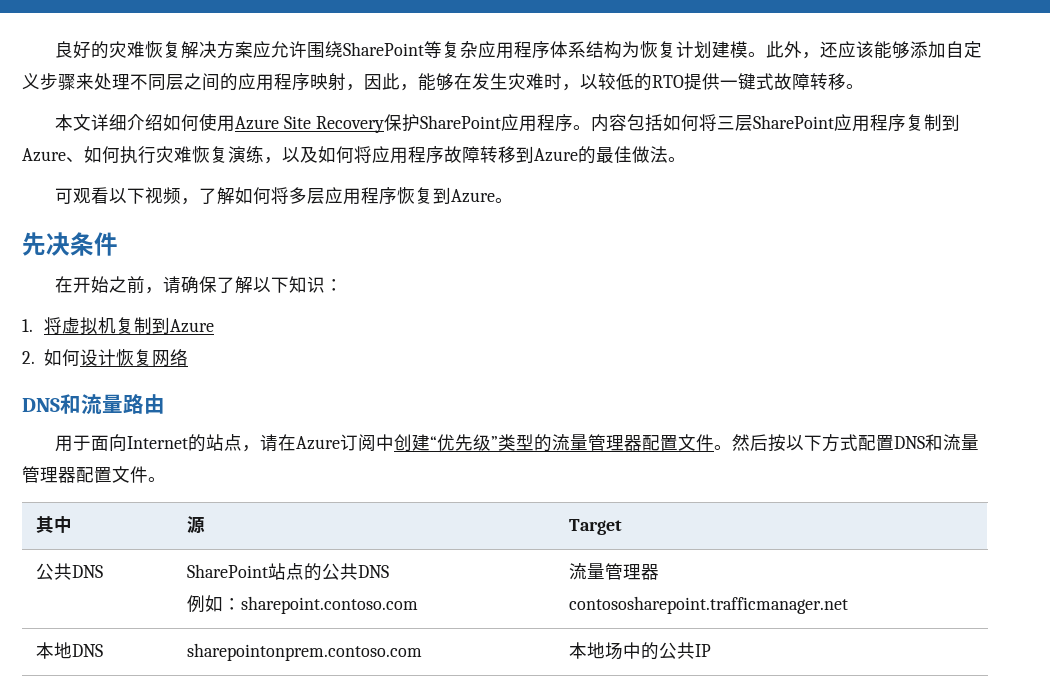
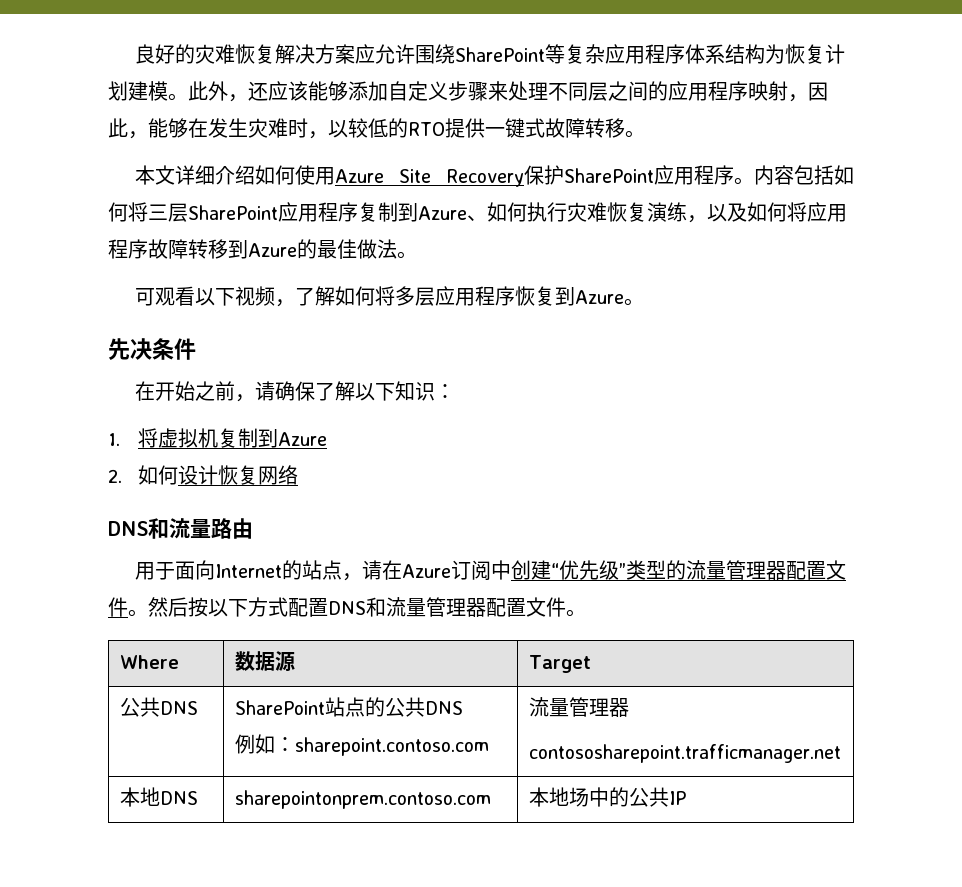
[35,516,72,533] 其中 | -> [120,655,180,669] [235,651,276,671] Where | 数据

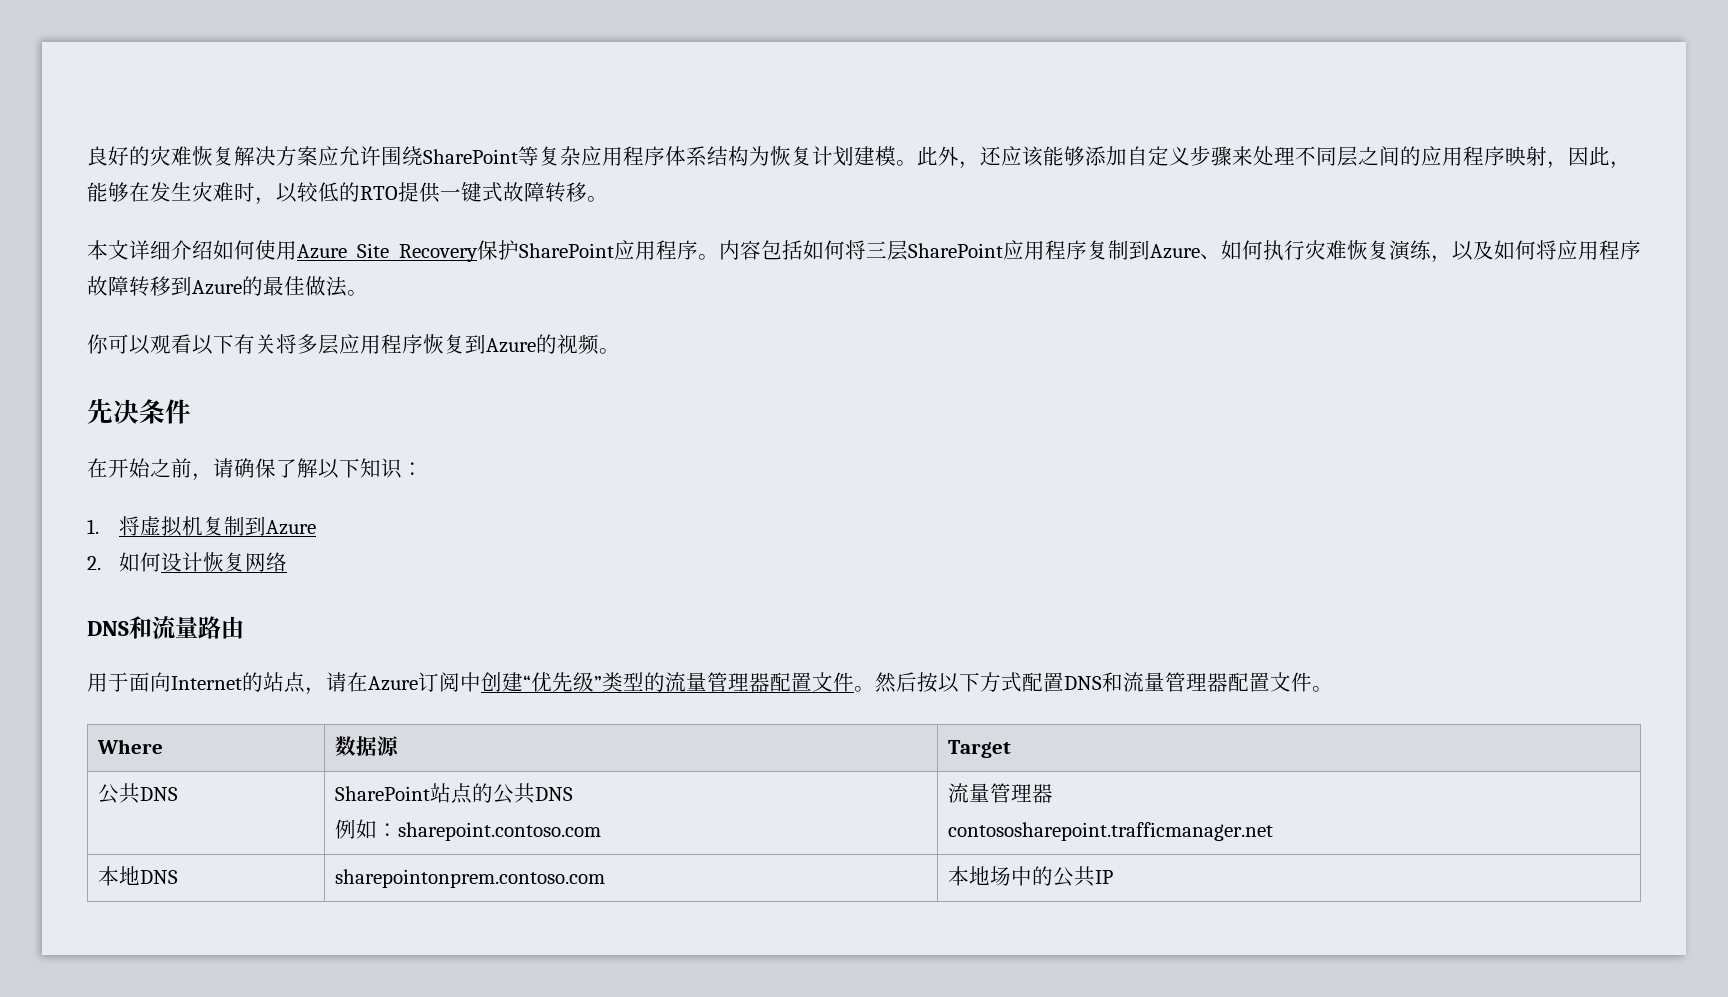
[134,288,155,306] 可 -> [87,334,150,355] 你可以
[234,286,375,307] 视频，了解如何 -> [234,334,276,354] 有关
(624, 297) none -> [536,334,599,355] 的视频

